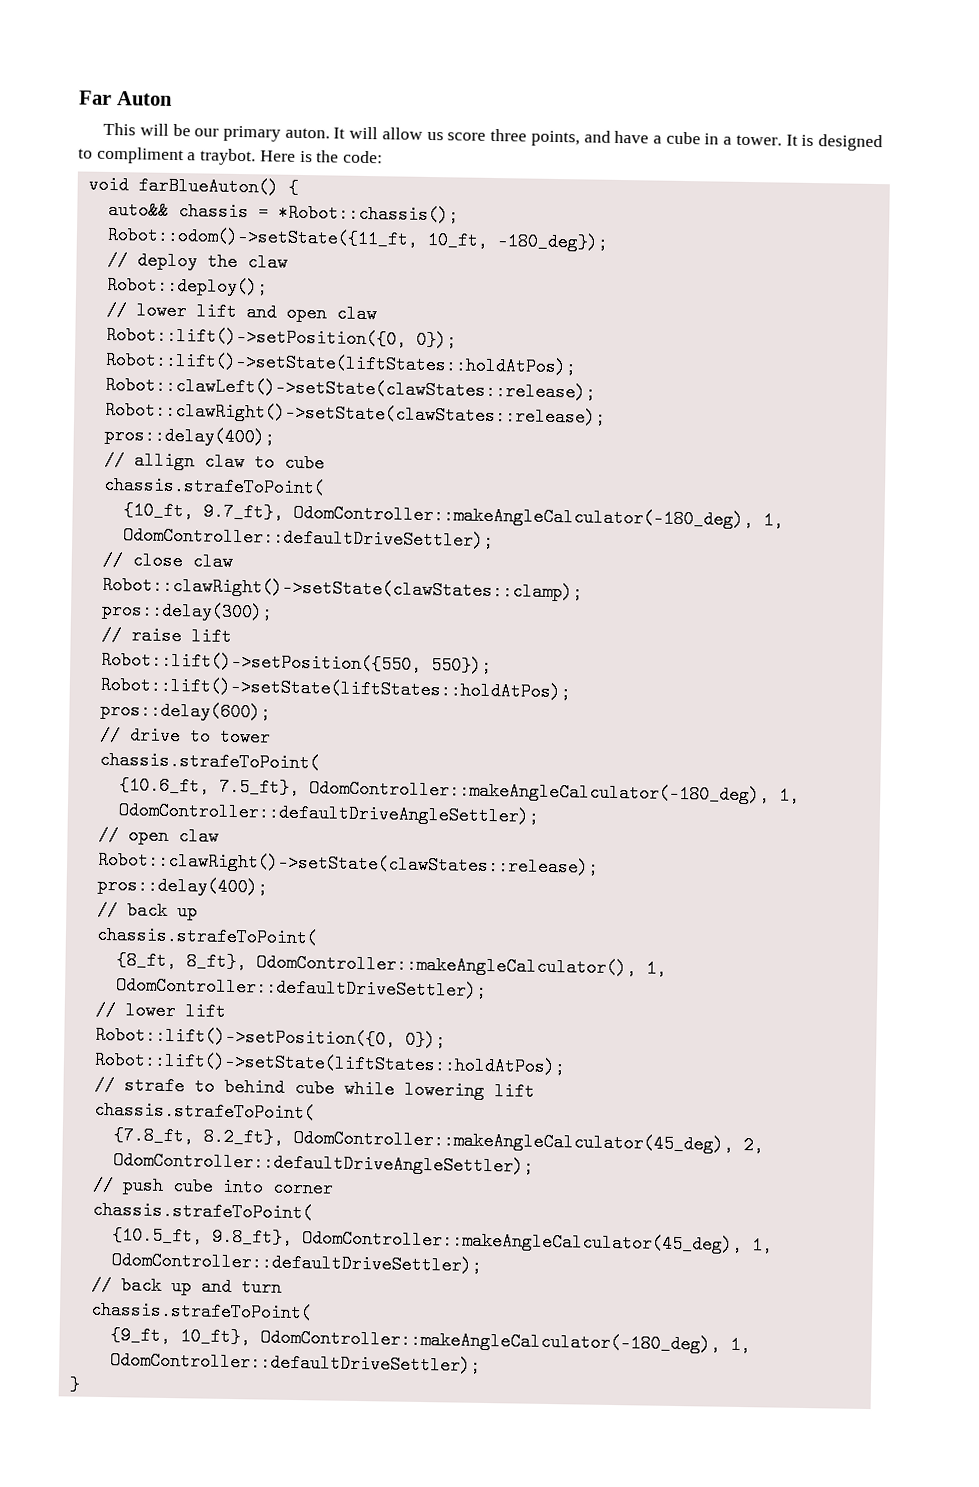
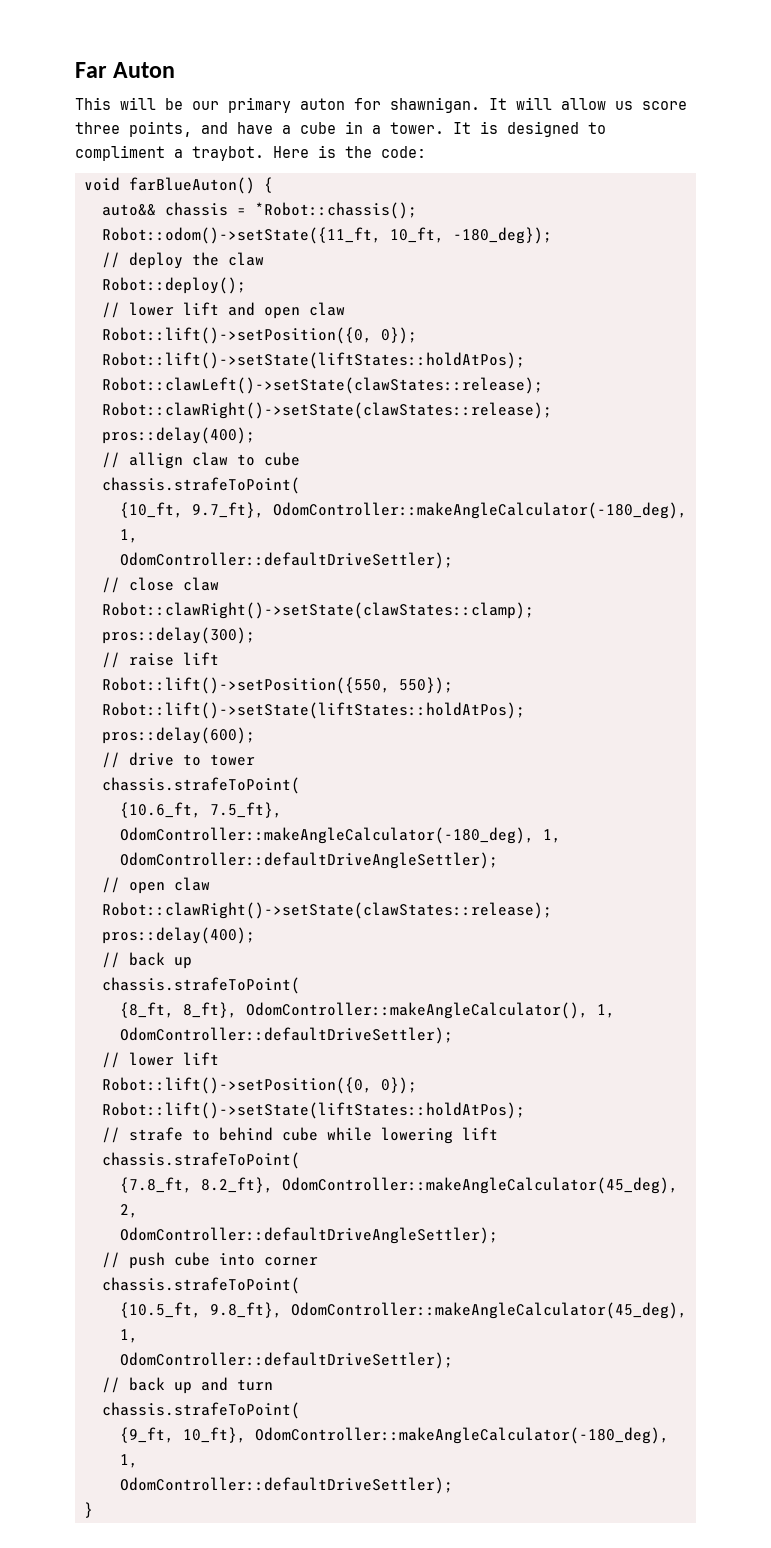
[284,127,330,139] auton. -> [300,97,480,113] auton for shawnigan.

